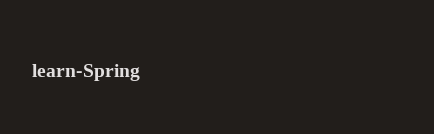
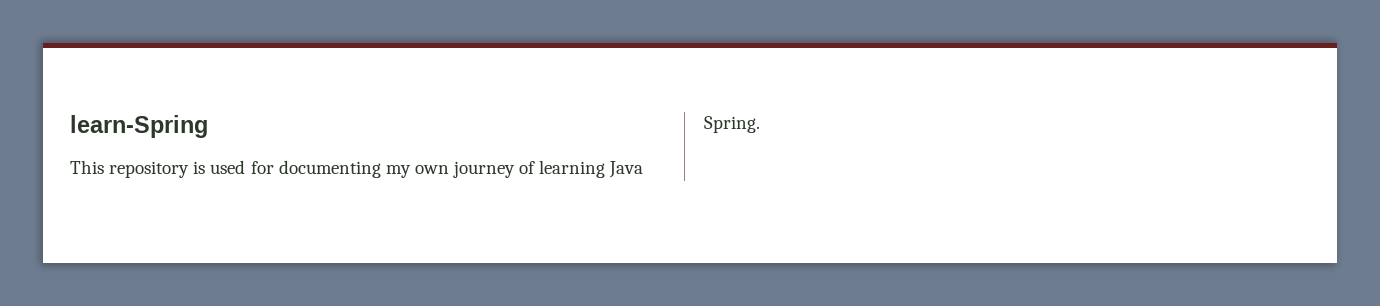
(140, 72) none -> [70,160,644,178] [704,116,760,133] // This repository is used for documenting my own journey of learning Java Spring.

